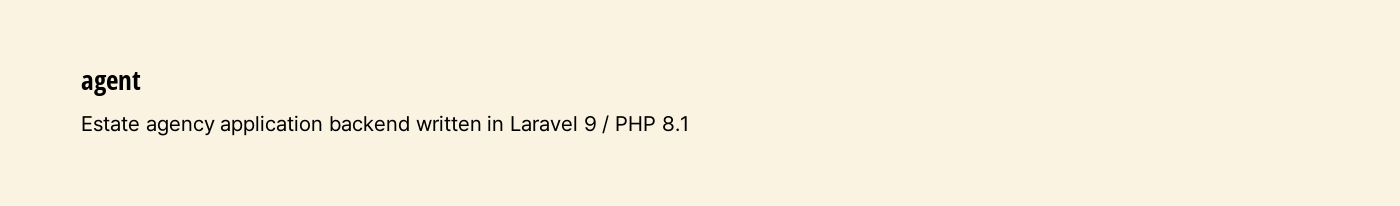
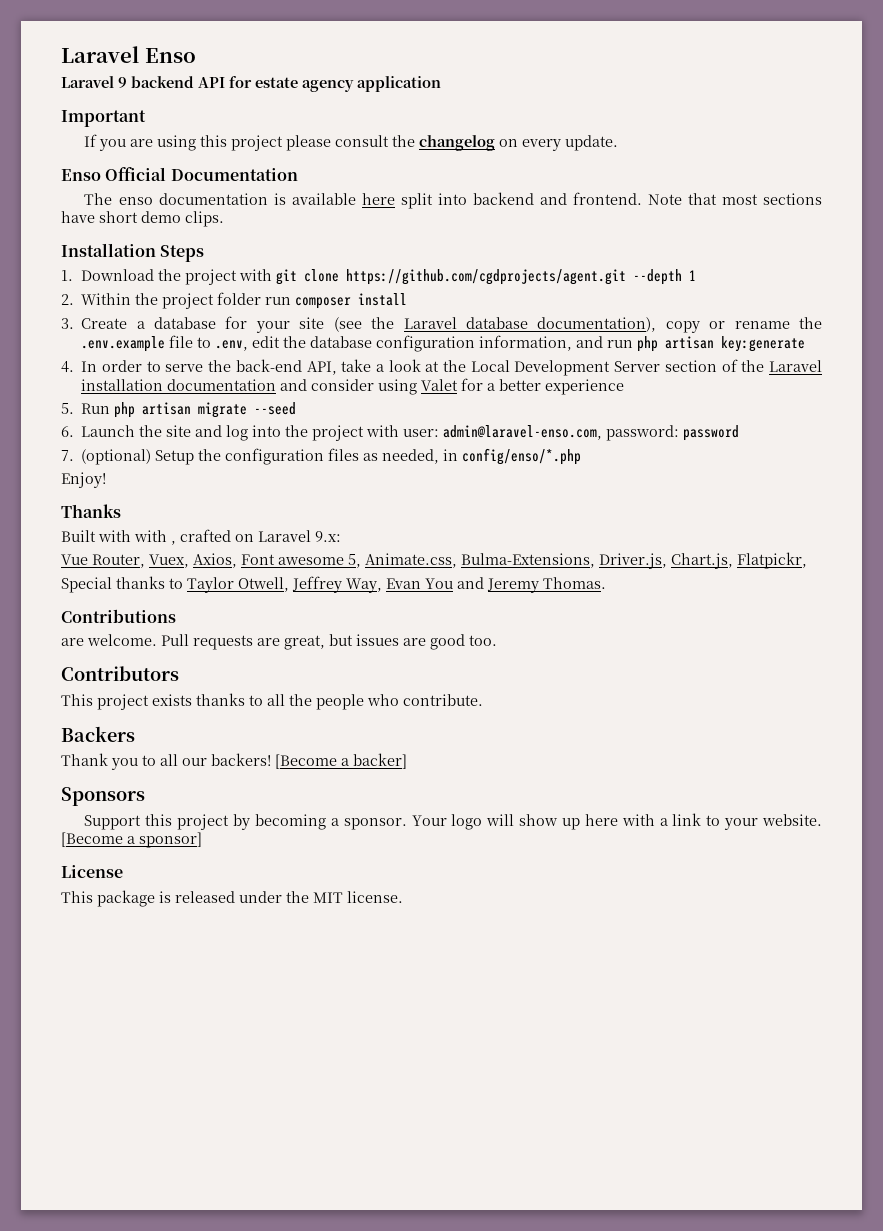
[81,72,141,96] [81,115,689,136] agent // Estate agency application backend written in Laravel 9 / PHP 8.1 -> [61,46,196,63] [61,76,441,92] [61,110,146,127] [84,134,619,151] [61,167,298,181] [84,192,823,209] [61,211,224,227] [61,243,205,262] [61,269,696,285] [61,292,408,309] [61,316,823,333] [81,335,806,352] [61,359,823,376] [81,378,625,395] [61,402,297,418] [61,425,740,441] [61,448,582,465] [61,472,106,488] [61,504,121,518] [61,529,341,545] [61,552,807,569] [61,576,606,593] [61,609,176,623] [61,634,497,650] [61,666,179,681] [61,693,483,710] [61,726,135,742] [61,753,407,770] [61,787,145,806] [84,813,822,830] [61,832,202,848] [61,865,123,878] [61,890,403,907] Laravel Enso // Laravel 9 backend API for estate agency application // Important // If you are using this project please consult the changelog on every update. // Enso Official Documentation // The enso documentation is available here split into backend and frontend. Note that most sections have short demo clips. // Installation Steps // 1. Download the project with git clone https://github.com/cgdprojects/agent.git --depth 1 // 2. Within the project folder run composer install // 3. Create a database for your site (see the Laravel database documentation), copy or rename the .env.example file to .env, edit the database configuration information, and run php artisan key:generate // 4. In order to serve the back-end API, take a look at the Local Development Server section of the Laravel installation documentation and consider using Valet for a better experience // 5. Run php artisan migrate --seed // 6. Launch the site and log into the project with user: admin@laravel-enso.com, password: password // 7. (optional) Setup the configuration files as needed, in config/enso/*.php // Enjoy! // Thanks // Built with with , crafted on Laravel 9.x: // Vue Router, Vuex, Axios, Font awesome 5, Animate.css, Bulma-Extensions, Driver.js, Chart.js, Flatpickr, // Special thanks to Taylor Otwell, Jeffrey Way, Evan You and Jeremy Thomas. // Contributions // are welcome. Pull requests are great, but issues are good too. // Contributors // This project exists thanks to all the people who contribute. // Backers // Thank you to all our backers! [Become a backer] // Sponsors // Support this project by becoming a sponsor. Your logo will show up here with a link to your website. [Become a sponsor] // License // This package is released under the MIT license.

